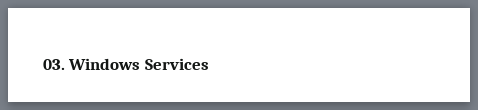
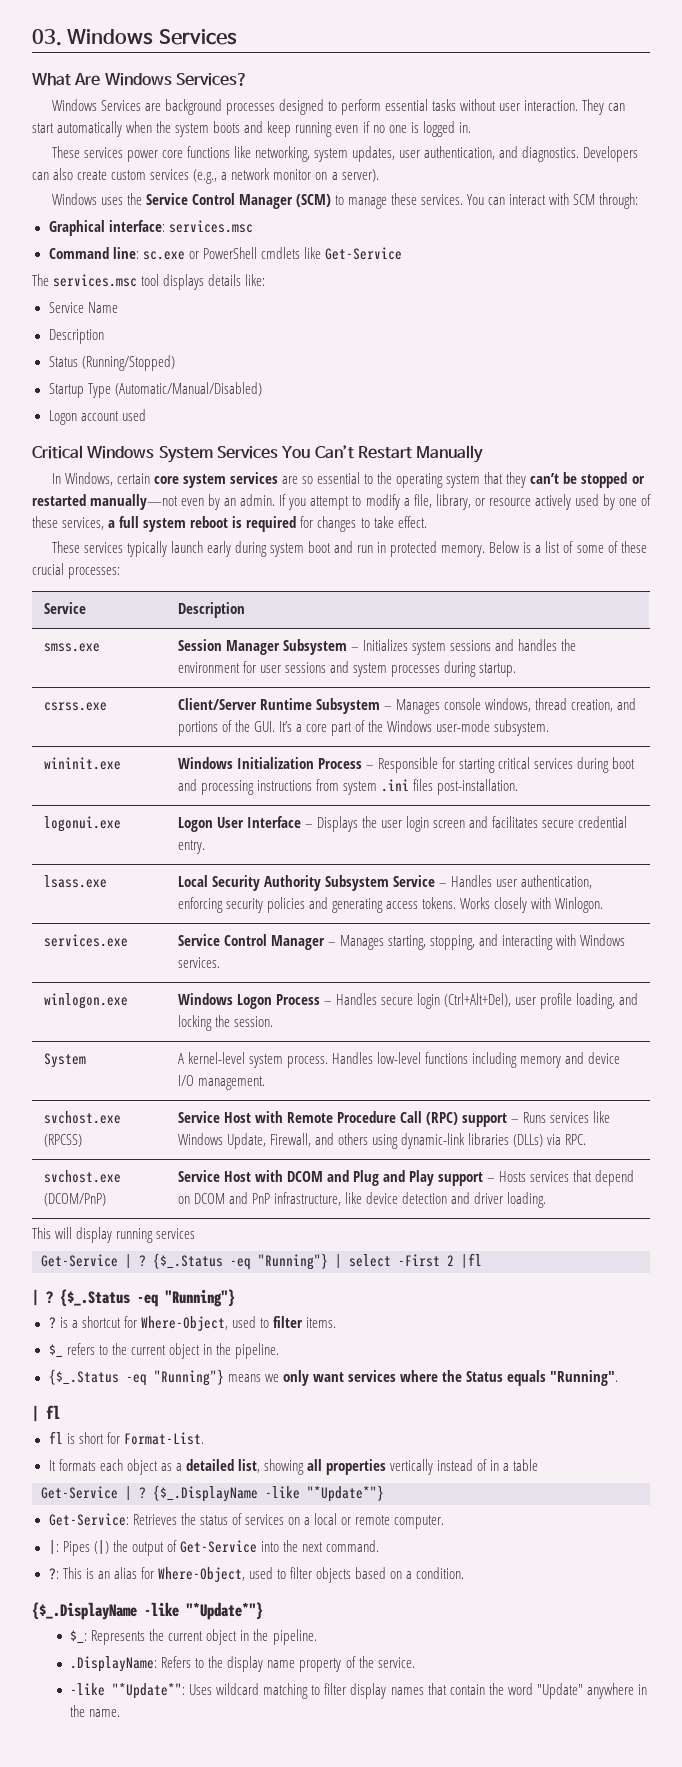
(209, 64) none -> [32,73,248,86] [51,99,626,115] [32,121,471,137] [51,146,639,162] [32,168,379,184] [51,193,639,209] [48,220,253,236] [48,247,402,260] [32,274,266,290] [48,302,118,313] [48,329,104,344] [48,355,175,371] [48,382,262,398] [48,409,146,425] [32,445,484,463] [51,472,645,488] [32,494,651,510] [32,516,427,532] [51,541,647,557] [32,563,121,579] [43,602,86,614] [177,602,245,618] [43,643,100,652] [177,639,577,655] [177,661,517,677] [43,702,107,711] [177,698,637,714] [177,720,550,736] [43,757,121,770] [177,757,636,773] [177,779,519,795] [43,816,121,832] [177,816,628,832] [177,840,205,854] [43,875,107,888] [177,875,593,891] [177,897,604,913] [43,934,128,947] [177,934,626,950] [177,957,220,968] [43,993,128,1009] [177,993,639,1009] [177,1015,273,1031] [43,1053,86,1068] [177,1052,621,1068] [177,1075,265,1090] [43,1111,121,1124] [43,1134,82,1147] [177,1111,611,1127] [177,1133,587,1149] [43,1170,121,1183] [43,1193,106,1206] [177,1170,635,1186] [177,1192,547,1208] [32,1227,196,1243] [41,1253,482,1270] [32,1289,235,1307] [48,1316,336,1331] [48,1343,279,1359] [48,1369,618,1386] [32,1405,60,1422] [48,1431,204,1445] [48,1459,539,1475] [41,1485,384,1502] [48,1513,445,1529] [48,1540,380,1556] [48,1567,465,1583] [32,1602,263,1620] [70,1629,317,1645] [70,1656,415,1672] [70,1683,647,1699] [70,1705,121,1717] // What Are Windows Services? // Windows Services are background processes designed to perform essential tasks without user interaction. They can start automatically when the system boots and keep running even if no one is logged in. // These services power core functions like networking, system updates, user authentication, and diagnostics. Developers can also create custom services (e.g., a network monitor on a server). // Windows uses the Service Control Manager (SCM) to manage these services. You can interact with SCM through: // Graphical interface: services.msc // Command line: sc.exe or PowerShell cmdlets like Get-Service // The services.msc tool displays details like: // Service Name // Description // Status (Running/Stopped) // Startup Type (Automatic/Manual/Disabled) // Logon account used // Critical Windows System Services You Can’t Restart Manually // In Windows, certain core system services are so essential to the operating system that they can’t be stopped or restarted manually—not even by an admin. If you attempt to modify a file, library, or resource actively used by one of these services, a full system reboot is required for changes to take effect. // These services typically launch early during system boot and run in protected memory. Below is a list of some of these crucial processes: // Service | Description // smss.exe | Session Manager Subsystem – Initializes system sessions and handles the environment for user sessions and system processes during startup. // csrss.exe | Client/Server Runtime Subsystem – Manages console windows, thread creation, and portions of the GUI. It’s a core part of the Windows user-mode subsystem. // wininit.exe | Windows Initialization Process – Responsible for starting critical services during boot and processing instructions from system .ini files post-installation. // logonui.exe | Logon User Interface – Displays the user login screen and facilitates secure credential entry. // lsass.exe | Local Security Authority Subsystem Service – Handles user authentication, enforcing security policies and generating access tokens. Works closely with Winlogon. // services.exe | Service Control Manager – Manages starting, stopping, and interacting with Windows services. // winlogon.exe | Windows Logon Process – Handles secure login (Ctrl+Alt+Del), user profile loading, and locking the session. // System | A kernel-level system process. Handles low-level functions including memory and device I/O management. // svchost.exe (RPCSS) | Service Host with Remote Procedure Call (RPC) support – Runs services like Windows Update, Firewall, and others using dynamic-link libraries (DLLs) via RPC. // svchost.exe (DCOM/PnP) | Service Host with DCOM and Plug and Play support – Hosts services that depend on DCOM and PnP infrastructure, like device detection and driver loading. // This will display running services // Get-Service | ? {$_.Status -eq "Running"} | select -First 2 |fl // | ? {$_.Status -eq "Running"} // ? is a shortcut for Where-Object, used to filter items. // $_ refers to the current object in the pipeline. // {$_.Status -eq "Running"} means we only want services where the Status equals "Running". // | fl // fl is short for Format-List. // It formats each object as a detailed list, showing all properties vertically instead of in a table // Get-Service | ? {$_.DisplayName -like "*Update*"} // Get-Service: Retrieves the status of services on a local or remote computer. // |: Pipes (|) the output of Get-Service into the next command. // ?: This is an alias for Where-Object, used to filter objects based on a condition. // {$_.DisplayName -like "*Update*"} // $_: Represents the current object in the pipeline. // .DisplayName: Refers to the display name property of the service. // -like "*Update*": Uses wildcard matching to filter display names that contain the word "Update" anywhere in the name.

